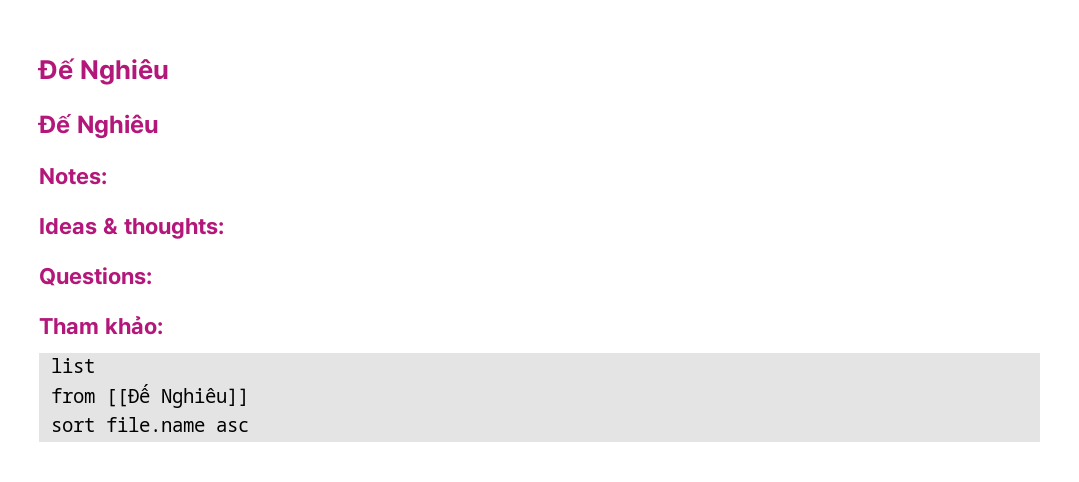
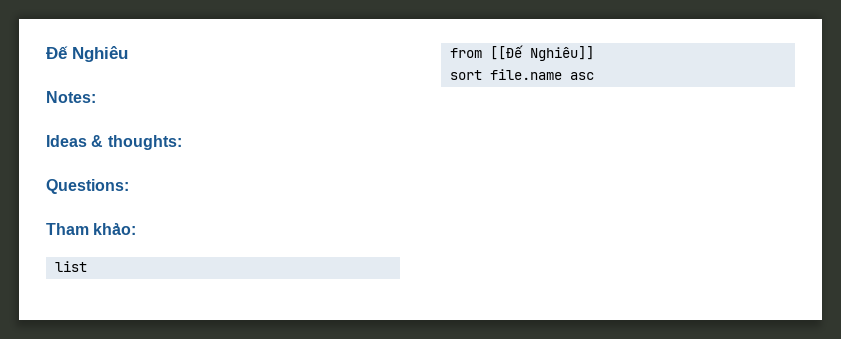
[37,58,170,85] [38,113,159,139] Đế Nghiêu // Đế Nghiêu -> [46,46,128,62] Đế Nghiêu

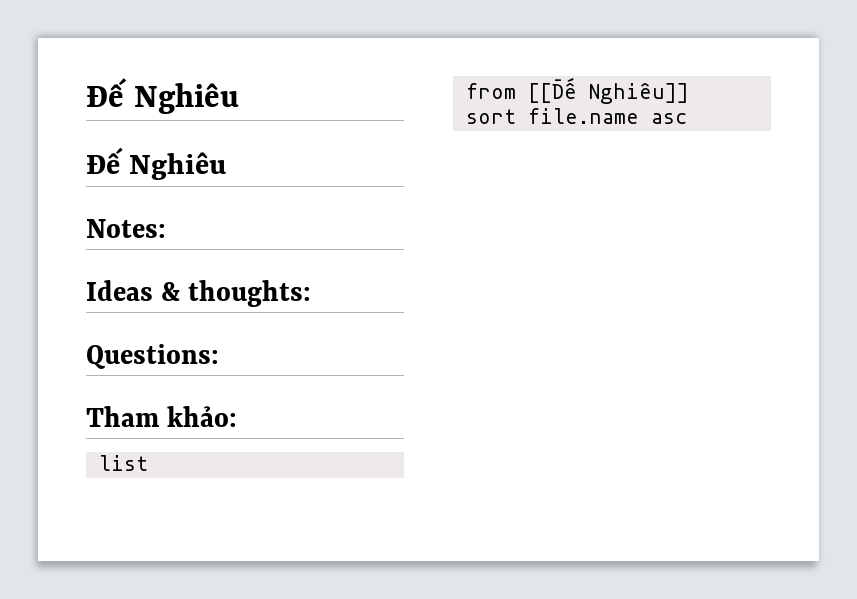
[46,46,128,62] Đế Nghiêu -> [86,78,239,114] [86,147,226,180] Đế Nghiêu // Đế Nghiêu

